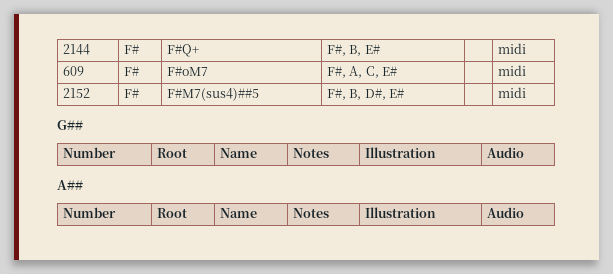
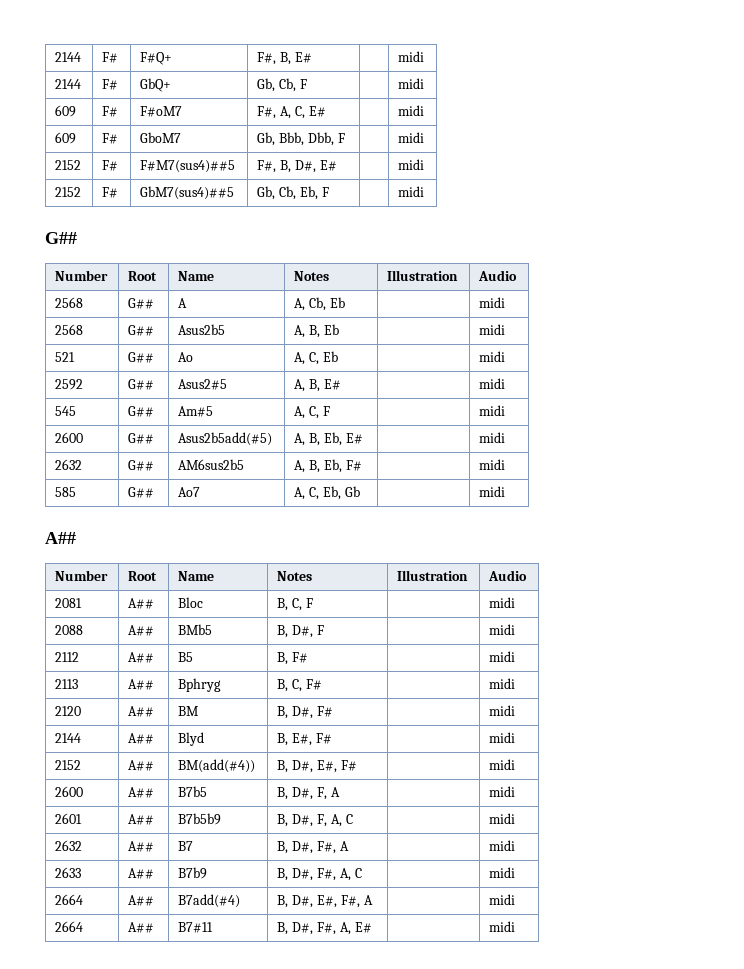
(527, 48) none -> [55,79,82,89] [102,79,119,90] [140,78,172,92] [257,78,307,92] [398,78,425,89] // 2144 | F# | GbQ+ | Gb, Cb, F | | midi
(527, 70) none -> [55,132,77,144] [102,133,119,144] [140,132,182,143] [257,132,345,146] [398,132,425,143] // 609 | F# | GboM7 | Gb, Bbb, Dbb, F | | midi
(527, 92) none -> [55,187,82,197] [102,187,119,198] [140,186,235,200] [257,186,329,200] [398,186,425,197] // 2152 | F# | GbM7(sus4)##5 | Gb, Cb, Eb, F | | midi
(525, 152) none -> [55,297,84,308] [128,298,155,309] [178,298,188,308] [294,297,345,311] [479,297,506,308] [55,324,84,335] [128,325,155,336] [178,324,226,335] [294,324,339,338] [479,324,506,335] [55,352,76,362] [128,352,155,363] [178,352,194,362] [294,351,338,365] [479,351,506,362] [55,379,84,390] [128,379,155,390] [178,379,228,390] [294,379,341,392] [479,378,506,389] [55,406,77,416] [128,406,155,417] [178,406,214,417] [294,406,330,419] [479,405,506,416] [55,432,84,443] [128,433,155,444] [178,432,273,446] [294,432,363,446] [479,432,506,443] [55,459,83,470] [128,460,155,471] [178,459,245,470] [294,459,362,473] [479,459,506,470] [55,487,77,497] [128,487,155,498] [178,487,201,497] [294,486,360,500] [479,486,506,497] // 2568 | G## | A | A, Cb, Eb | | midi // 2568 | G## | Asus2b5 | A, B, Eb | | midi // 521 | G## | Ao | A, C, Eb | | midi // 2592 | G## | Asus2#5 | A, B, E# | | midi // 545 | G## | Am#5 | A, C, F | | midi // 2600 | G## | Asus2b5add(#5) | A, B, Eb, E# | | midi // 2632 | G## | AM6sus2b5 | A, B, Eb, F# | | midi // 585 | G## | Ao7 | A, C, Eb, Gb | | midi
(525, 212) none -> [55,598,83,608] [128,598,155,609] [178,597,204,608] [277,598,313,611] [489,597,516,608] [55,625,84,635] [128,625,155,636] [178,624,213,635] [277,625,324,638] [489,624,516,635] [55,652,80,662] [128,652,155,663] [178,652,194,662] [277,652,309,665] [489,651,516,662] [55,679,79,689] [128,679,155,690] [178,678,222,692] [277,679,322,692] [489,678,516,689] [55,706,82,716] [128,706,155,717] [178,706,200,716] [277,706,333,719] [489,705,516,716] [55,733,82,743] [128,733,155,744] [178,732,205,746] [277,733,332,746] [489,732,516,743] [55,760,82,770] [128,760,155,771] [178,759,256,773] [277,760,357,773] [489,759,516,770] [55,786,84,797] [128,787,155,798] [178,786,208,797] [277,787,340,800] [489,786,516,797] [55,813,83,824] [128,814,155,825] [178,813,222,825] [277,814,353,827] [489,813,516,824] [55,840,83,851] [128,841,155,852] [178,841,194,851] [277,841,349,854] [489,840,516,851] [55,867,82,878] [128,868,155,879] [178,867,208,879] [277,868,362,881] [489,867,516,878] [55,894,84,905] [128,895,155,906] [178,894,241,908] [277,895,373,908] [489,894,516,905] [55,921,84,932] [128,922,155,933] [178,922,214,933] [277,922,372,935] [489,921,516,932] // 2081 | A## | Bloc | B, C, F | | midi // 2088 | A## | BMb5 | B, D#, F | | midi // 2112 | A## | B5 | B, F# | | midi // 2113 | A## | Bphryg | B, C, F# | | midi // 2120 | A## | BM | B, D#, F# | | midi // 2144 | A## | Blyd | B, E#, F# | | midi // 2152 | A## | BM(add(#4)) | B, D#, E#, F# | | midi // 2600 | A## | B7b5 | B, D#, F, A | | midi // 2601 | A## | B7b5b9 | B, D#, F, A, C | | midi // 2632 | A## | B7 | B, D#, F#, A | | midi // 2633 | A## | B7b9 | B, D#, F#, A, C | | midi // 2664 | A## | B7add(#4) | B, D#, E#, F#, A | | midi // 2664 | A## | B7#11 | B, D#, F#, A, E# | | midi

